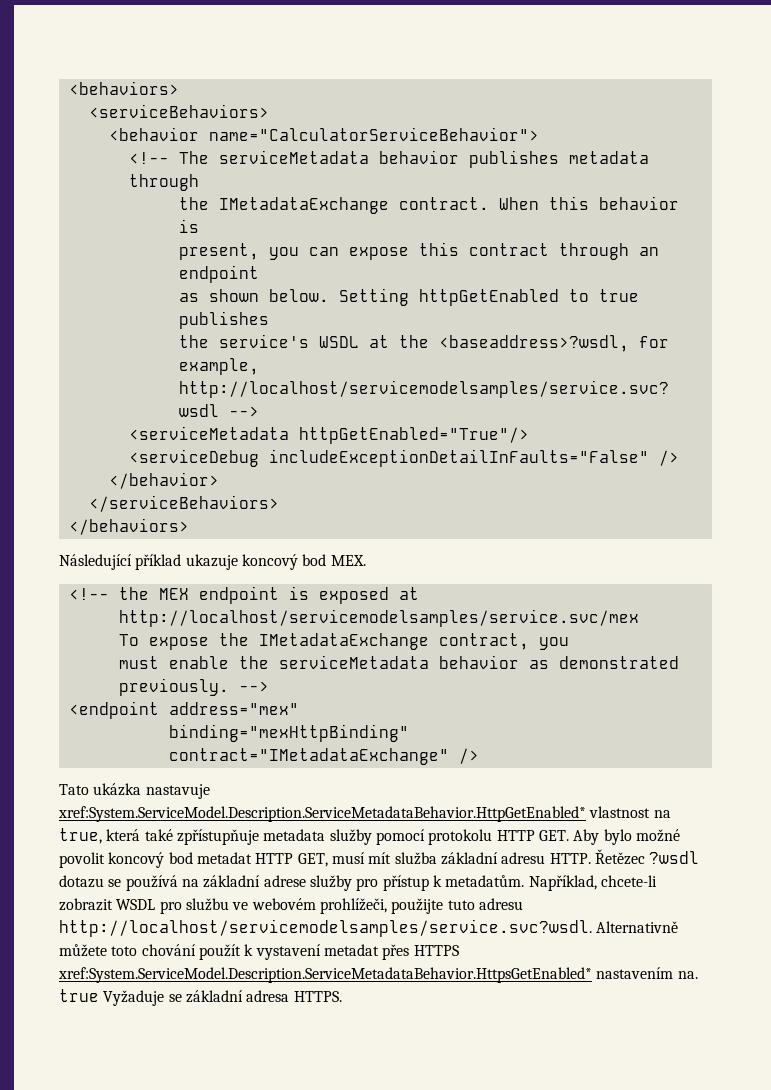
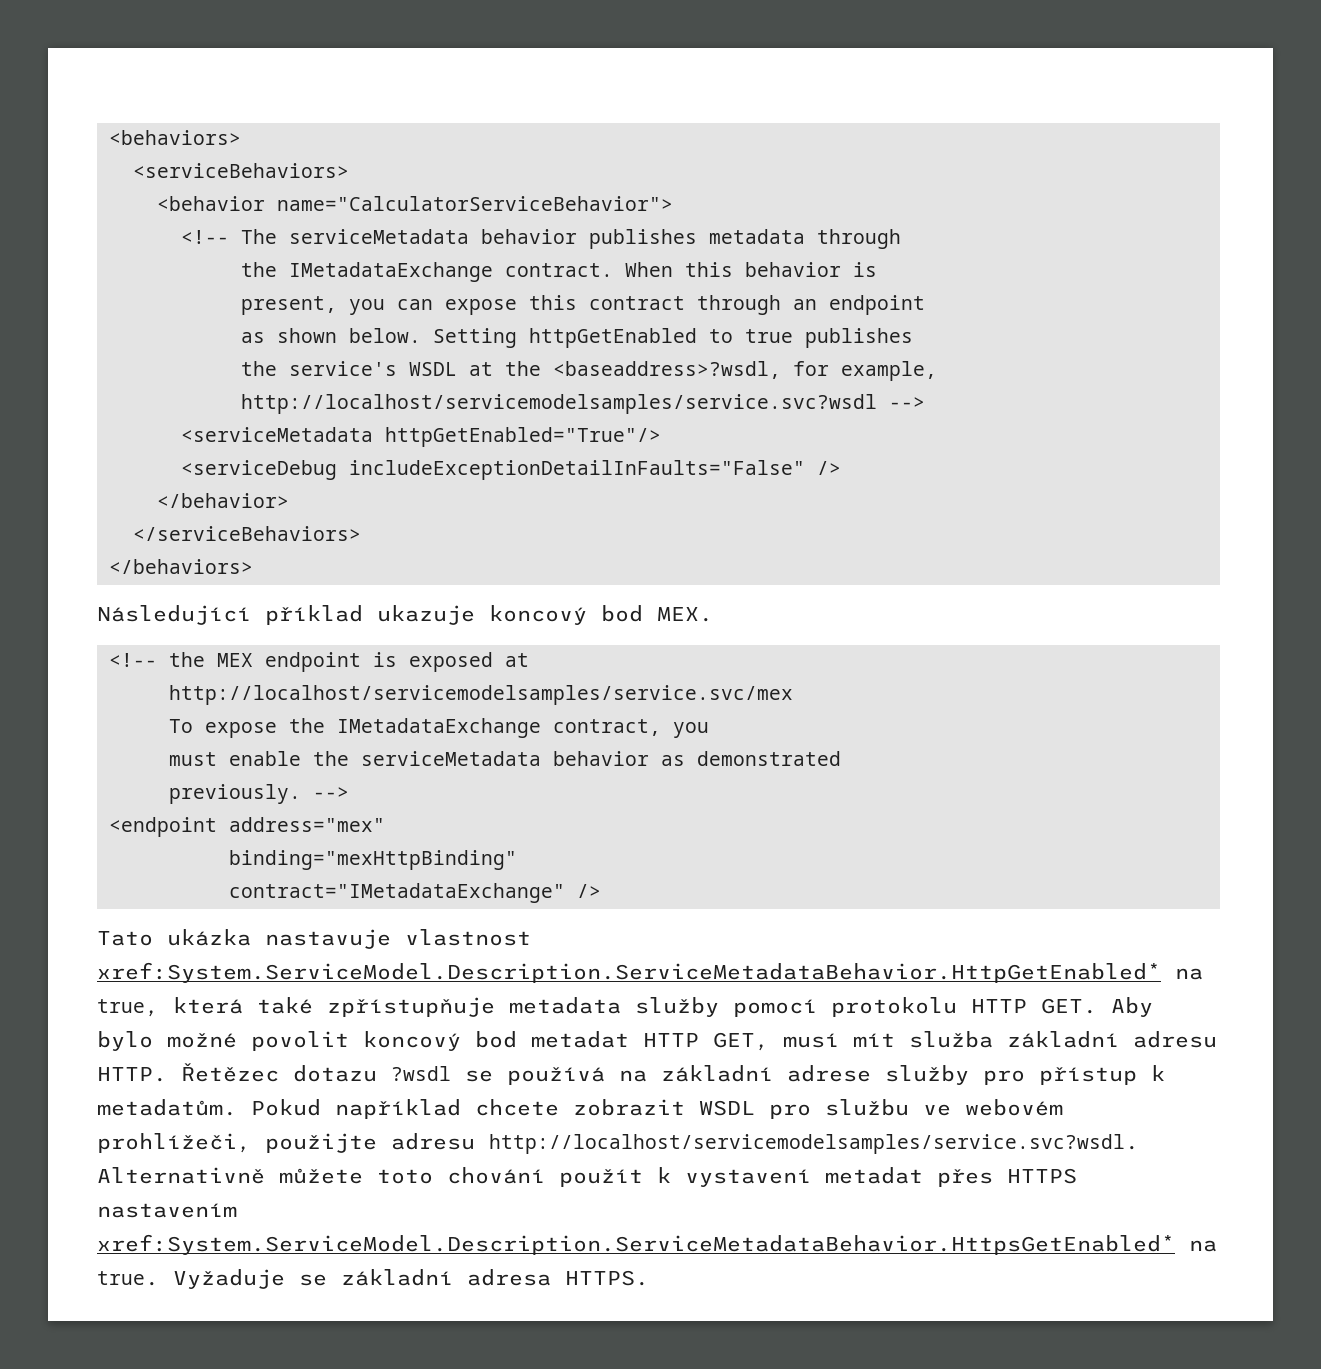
[58,806,651,822] xref:System.ServiceModel.Description.ServiceMetadataBehavior.HttpGetEnabled* vlastnost -> [405,929,531,946] [97,962,1161,983] vlastnost xref:System.ServiceModel.Description.ServiceMetadataBehavior.HttpGetEnabled*
[649,851,700,864] [59,875,104,888] ?wsdl dotazu -> [293,1065,451,1082] dotazu ?wsdl
[528,875,657,891] Například, chcete-li -> [251,1099,559,1119] Pokud například chcete
[447,900,475,910] tuto -> (377, 1143) none
[58,967,698,983] [59,989,99,1002] xref:System.ServiceModel.Description.ServiceMetadataBehavior.HttpsGetEnabled* nastavením na. true -> [97,1203,237,1218] [97,1234,1217,1255] [97,1271,159,1286] nastavením xref:System.ServiceModel.Description.ServiceMetadataBehavior.HttpsGetEnabled* na true.

